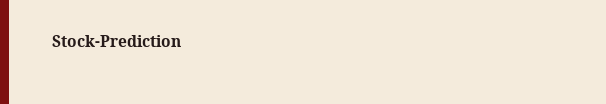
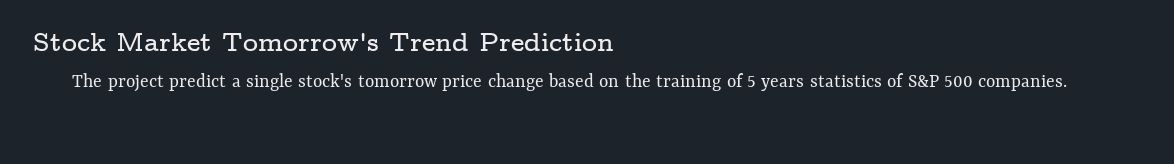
[52,35,181,47] Stock-Prediction -> [33,32,614,51] [72,73,1068,92] Stock Market Tomorrow's Trend Prediction // The project predict a single stock's tomorrow price change based on the training of 5 years statistics of S&P 500 companies.

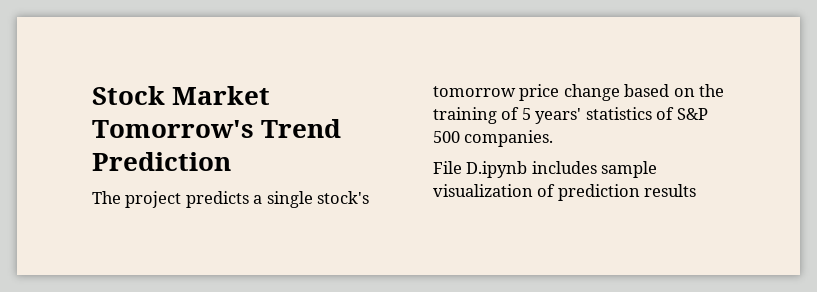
[169,73,227,91] predict -> [185,191,249,208] predicts
[761,78,805,91] years -> [535,108,582,124] years'
(1068, 83) none -> [433,161,658,178] [433,184,697,201] // File D.ipynb includes sample visualization of prediction results

